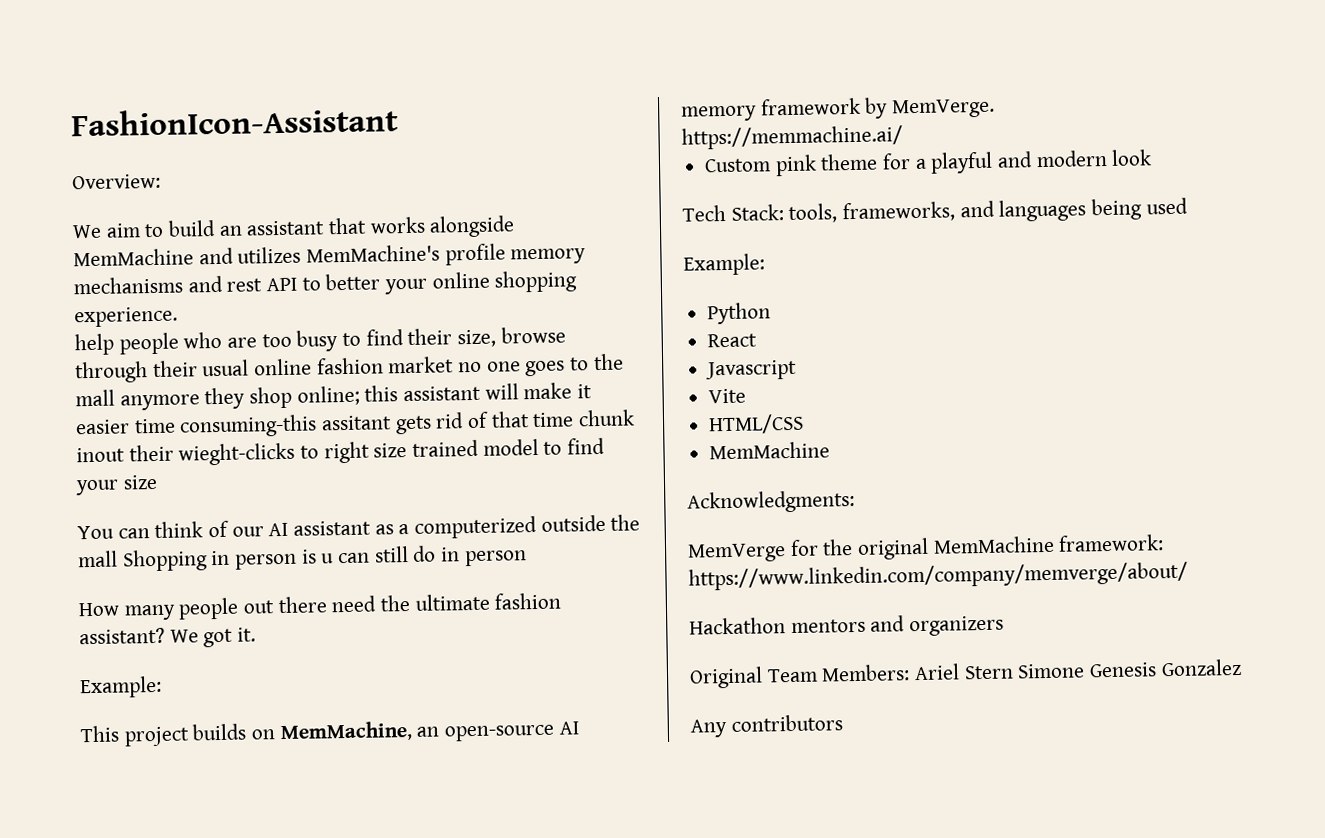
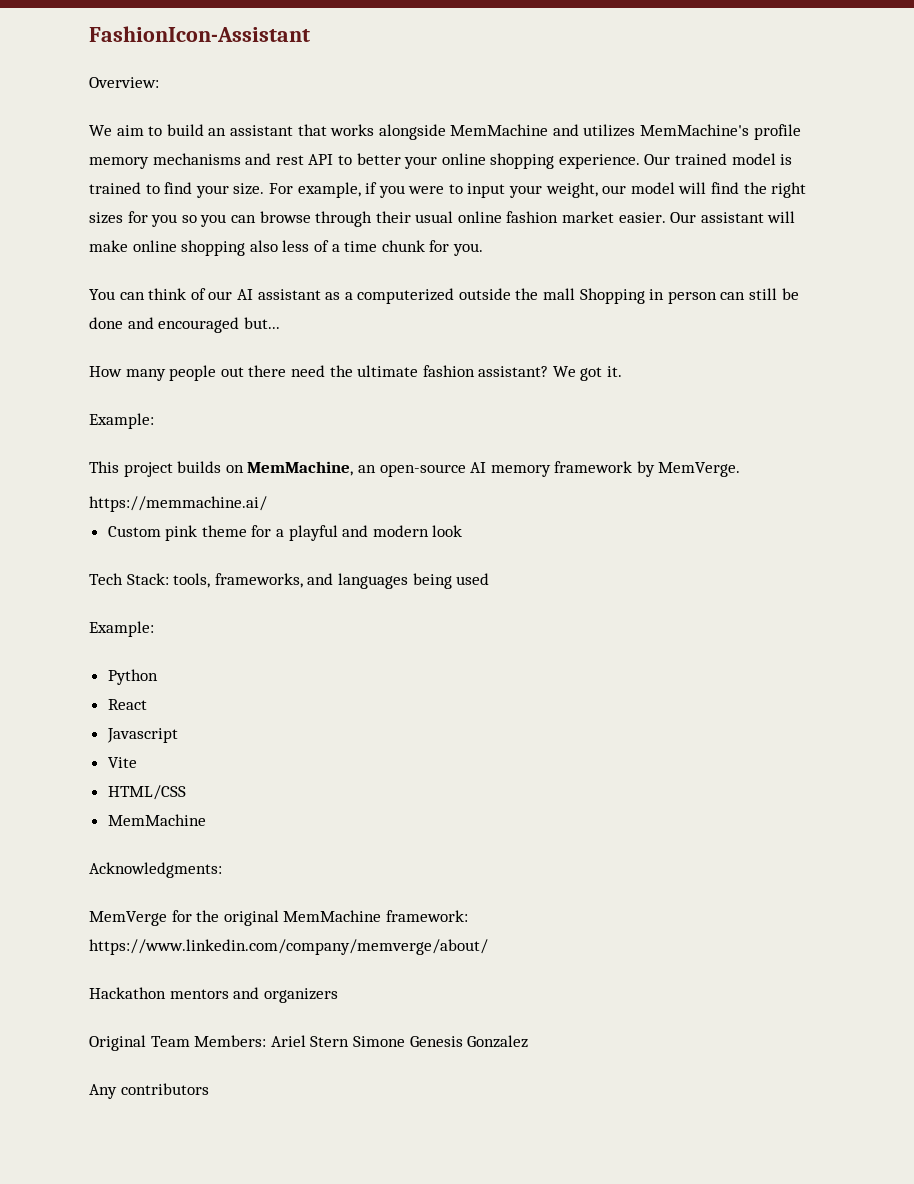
[74,328,497,356] // help people who are too busy to find their size, -> [644,153,793,165] [89,182,807,198] [89,211,256,227] Our trained model is trained to find your size. For example, if you were to input your weight, our model will find the right sizes for you so you can
[458,353,624,377] [75,382,593,411] [75,409,636,438] [76,437,606,466] [75,474,158,496] no one goes to the mall anymore they shop online; this assistant will make it easier time consuming-this assitant gets rid of that time chunk inout their wieght-clicks to right size trained model to find your size -> [618,211,796,223] [89,240,483,256] easier. Our assistant will make online shopping also less of a time chunk for you.
[301,545,527,567] is u can still do in person -> [720,288,799,300] [89,317,280,333] can still be done and encouraged but...

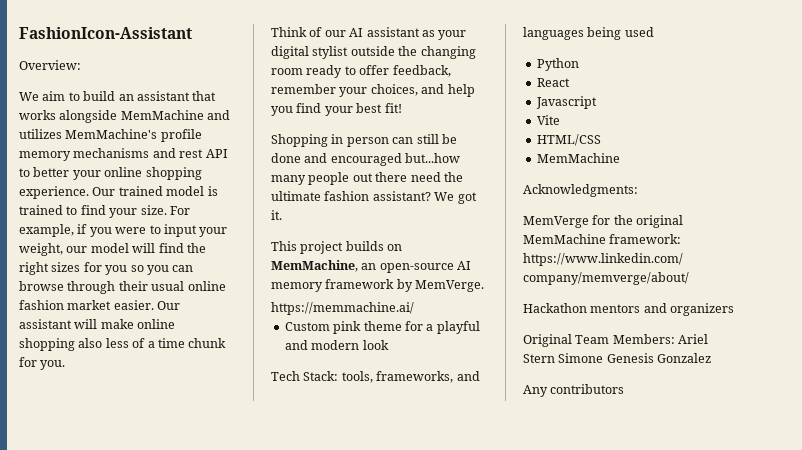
[89,288,187,300] You can think -> [271,27,307,37] Think
[344,288,576,304] a computerized outside the mall -> [438,30,467,40] [271,46,476,59] [271,65,451,78] [271,84,475,97] [271,103,402,116] your digital stylist outside the changing room ready to offer feedback, remember your choices, and help you find your best fit! //
[243,317,280,329] [89,366,122,377] but... // How -> [405,153,461,163] but...how
[89,413,154,429] // Example: -> (282, 215) none
[89,621,154,637] // Example: -> (654, 32) none

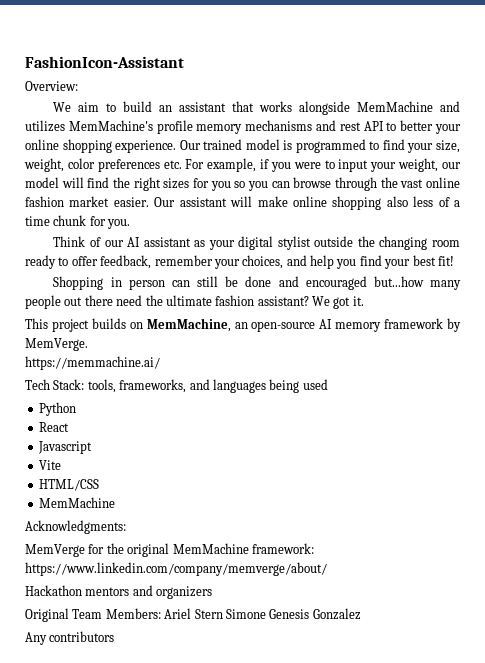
[19,205,63,215] trained -> [295,139,366,153] programmed
[140,205,167,215] size. -> [436,140,461,153] [24,158,182,172] size, weight, color preferences etc.
[118,281,185,291] their usual -> [380,177,424,188] the vast
[284,321,480,334] [284,340,389,350] // Custom pink theme for a playful and modern look -> (160, 363) none

